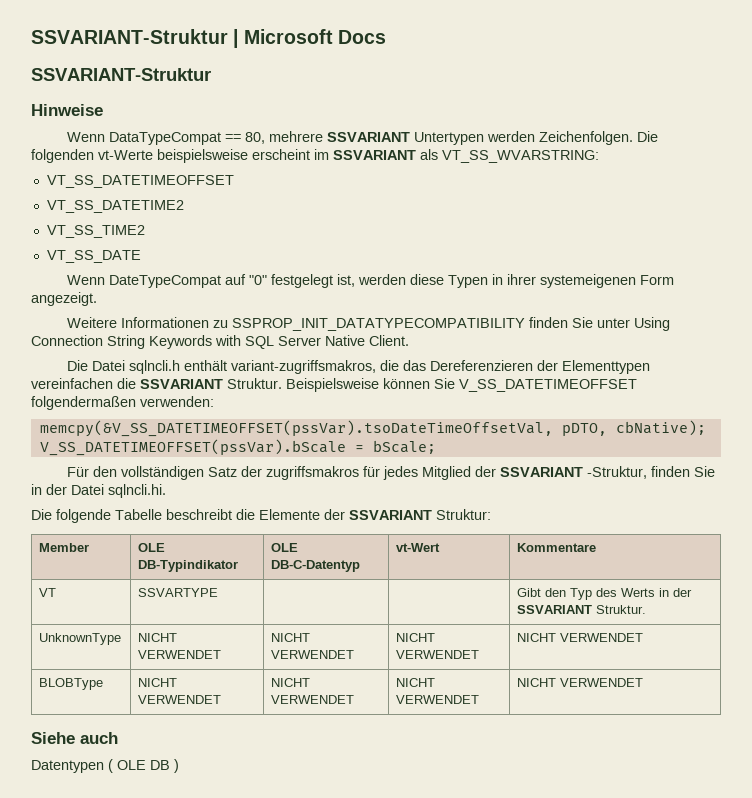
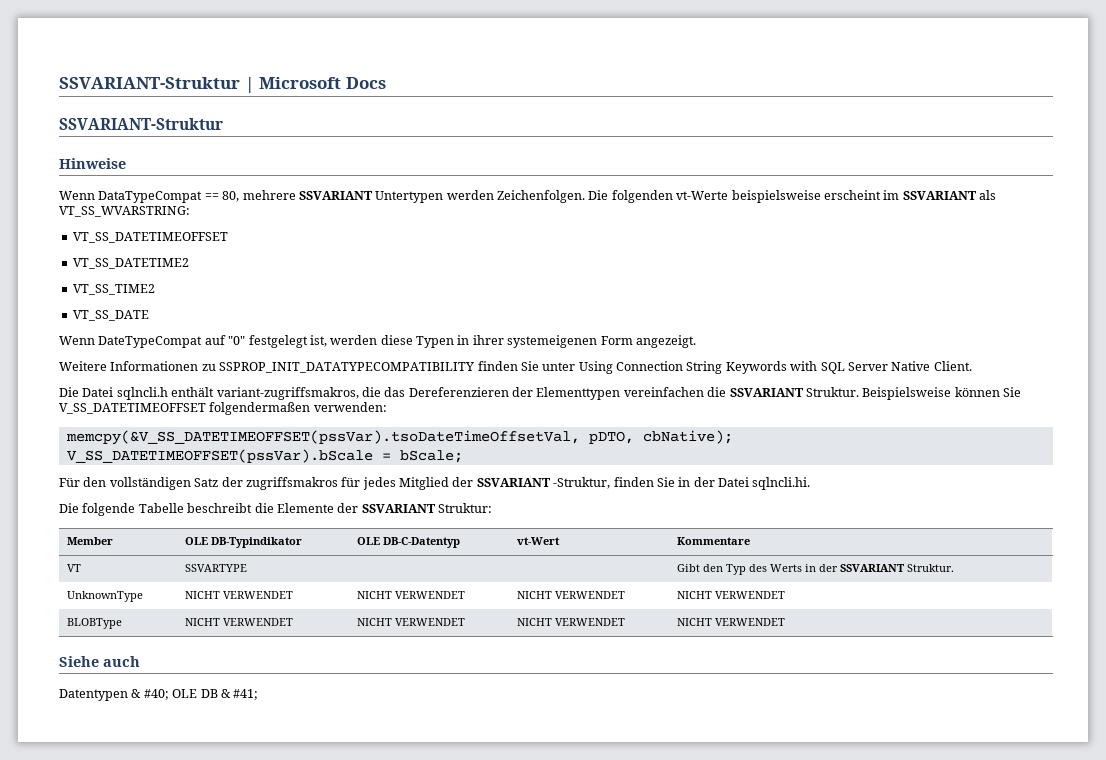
[108,759,179,773] ( OLE DB ) -> [131,689,259,700] & #40; OLE DB & #41;

